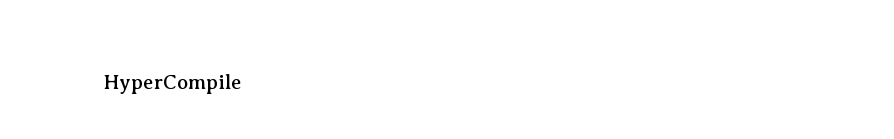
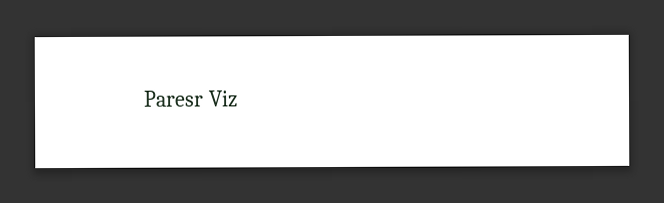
[103,74,242,94] HyperCompile -> [143,90,238,108] Paresr Viz

